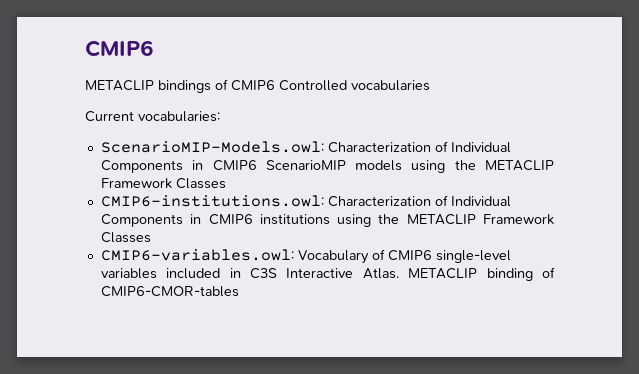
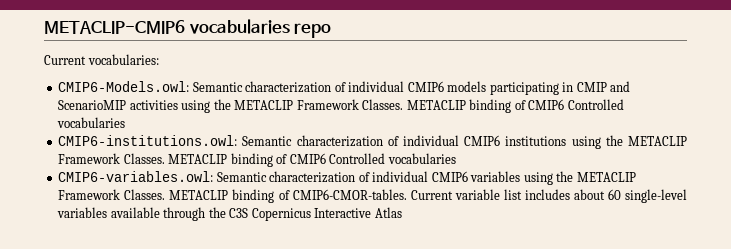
[85,40,154,57] [85,79,430,93] [85,111,220,122] [100,141,511,153] [100,160,554,173] [100,178,226,189] [100,195,511,207] [100,214,202,227] CMIP6 // METACLIP bindings of CMIP6 Controlled vocabularies // Current vocabularies: // ScenarioMIP-Models.owl: Characterization of Individual Components in CMIP6 ScenarioMIP models using the METACLIP Framework Classes // CMIP6-institutions.owl: Characterization of Individual Components in -> [44,19,332,38] [44,54,159,65] [58,81,631,95] [58,99,624,113] [57,117,126,128] [58,135,460,147] METACLIP-CMIP6 vocabularies repo // Current vocabularies: // CMIP6-Models.owl: Semantic characterization of individual CMIP6 models participating in CMIP and ScenarioMIP activities using the METACLIP Framework Classes. METACLIP binding of CMIP6 Controlled vocabularies // CMIP6-institutions.owl: Semantic characterization of individual
[100,232,151,243] [100,249,511,264] [100,267,556,281] [100,286,239,297] Classes // CMIP6-variables.owl: Vocabulary of CMIP6 single-level variables included in C3S Interactive Atlas. METACLIP binding of CMIP6-CMOR-tables -> [123,153,456,167] [58,171,636,185] [58,189,688,203] [57,207,402,221] Classes. METACLIP binding of CMIP6 Controlled vocabularies // CMIP6-variables.owl: Semantic characterization of individual CMIP6 variables using the METACLIP Framework Classes. METACLIP binding of CMIP6-CMOR-tables. Current variable list includes about 60 single-level variables available through the C3S Copernicus Interactive Atlas

